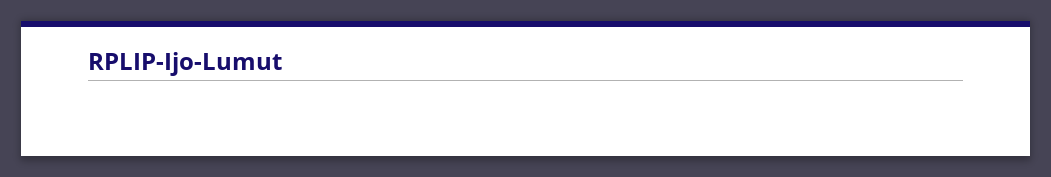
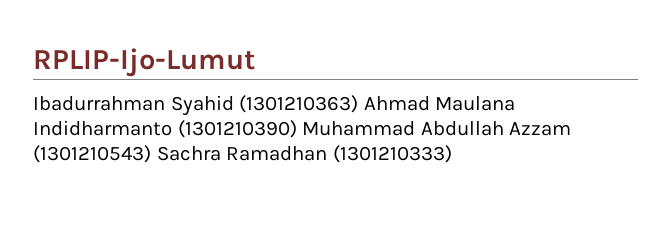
(282, 64) none -> [33,95,516,116] [33,120,572,138] [33,145,452,163] // Ibadurrahman Syahid (1301210363) Ahmad Maulana Indidharmanto (1301210390) Muhammad Abdullah Azzam (1301210543) Sachra Ramadhan (1301210333)

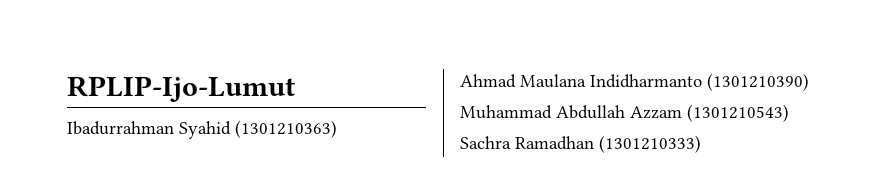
(359, 104) none -> (337, 129) //
(297, 129) none -> (809, 82) //
(151, 154) none -> (789, 113) //

